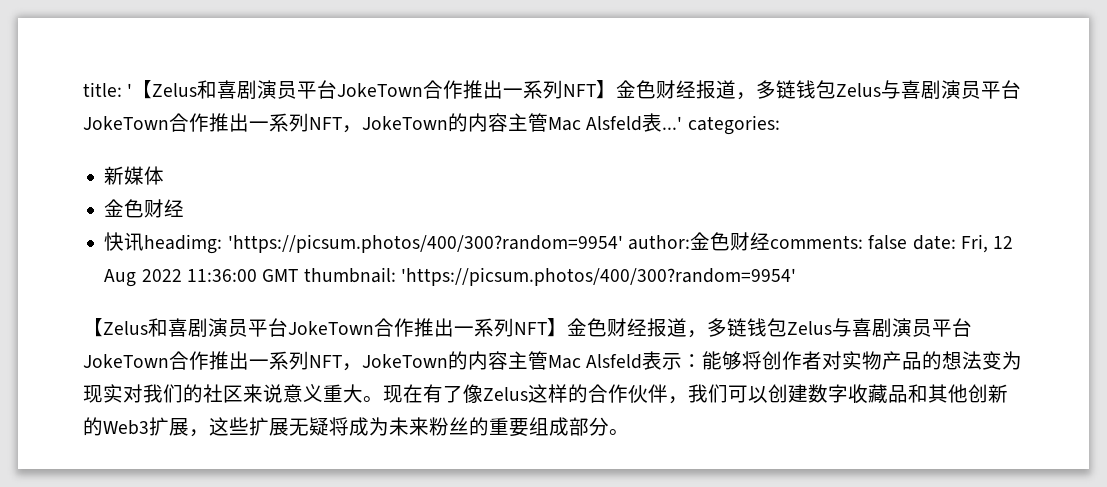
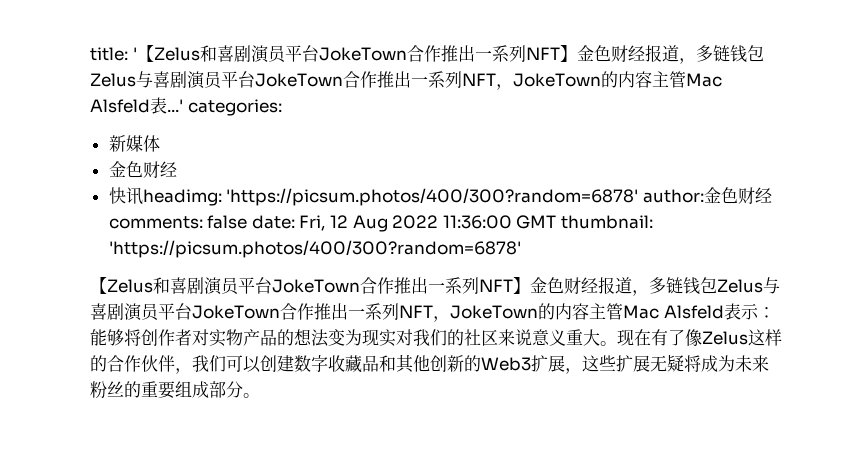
[227,234,623,253] 'https://picsum.photos/400/300?random=9954' -> [226,188,639,206] 'https://picsum.photos/400/300?random=6878'
[400,267,796,286] 'https://picsum.photos/400/300?random=9954' -> [108,240,521,258] 'https://picsum.photos/400/300?random=6878'

